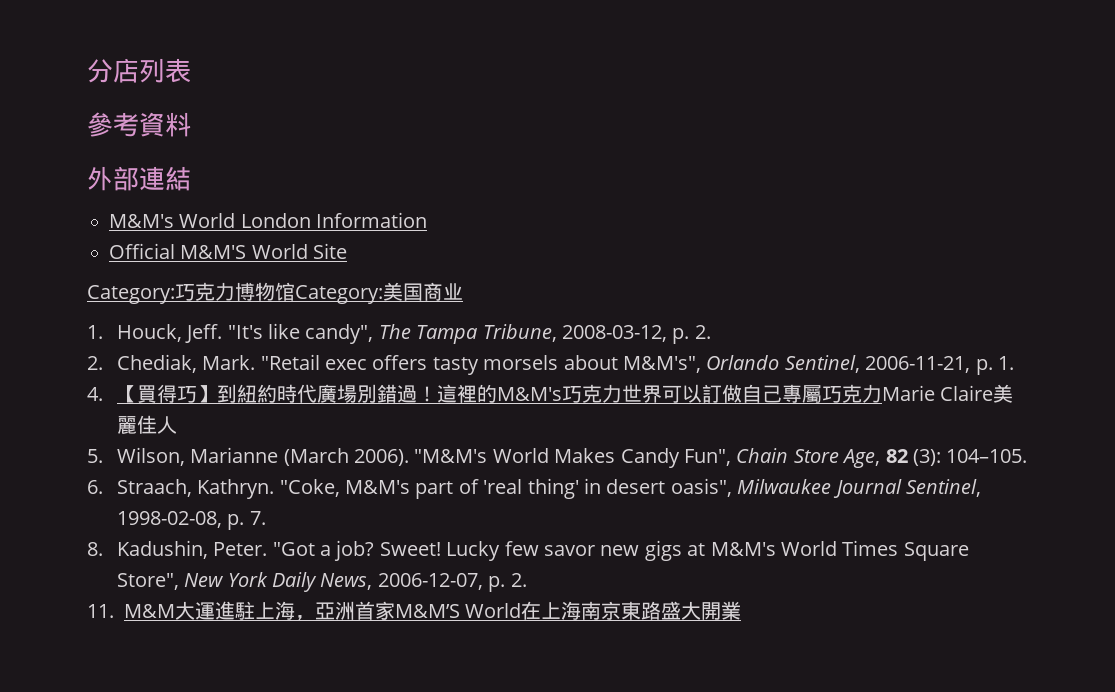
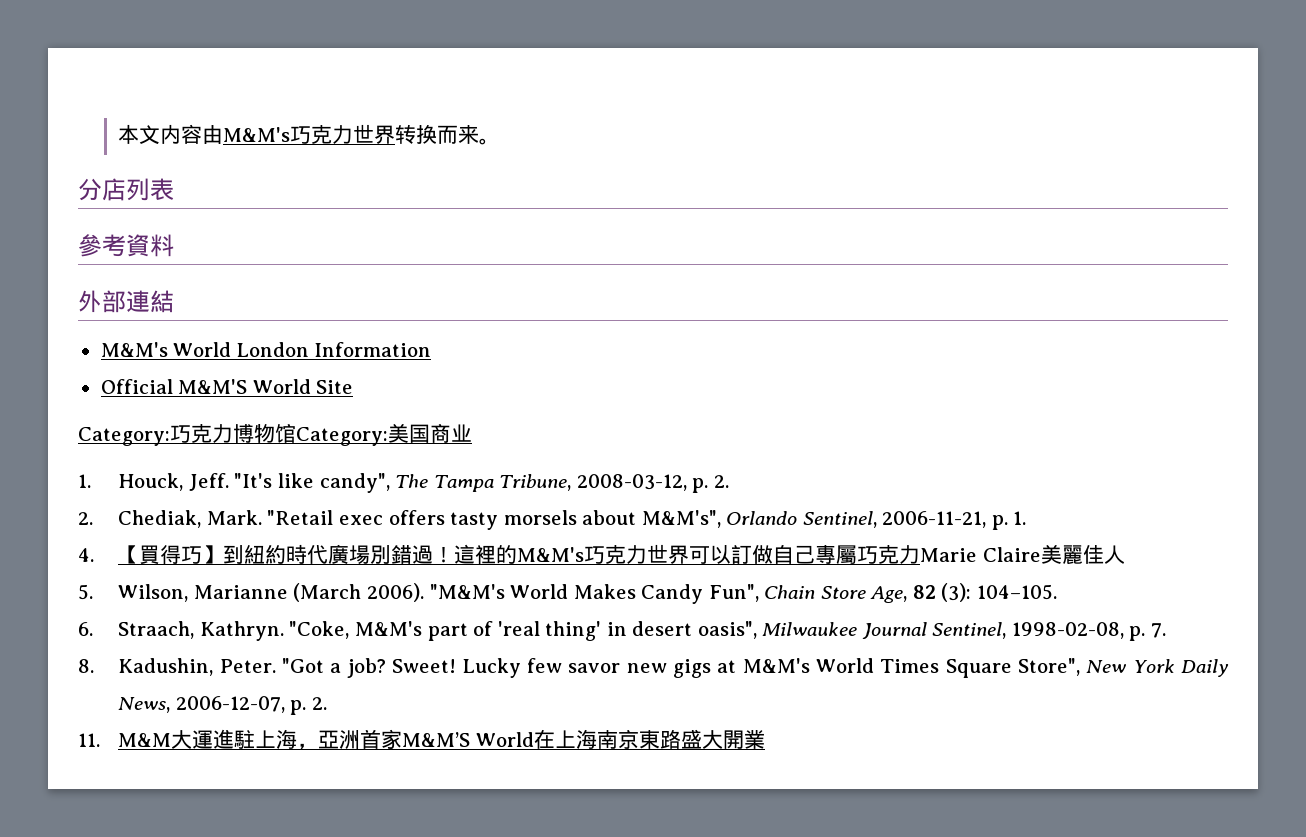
(87, 71) none -> [118,124,501,145] 本文内容由M&M's巧克力世界转换而来。 //

